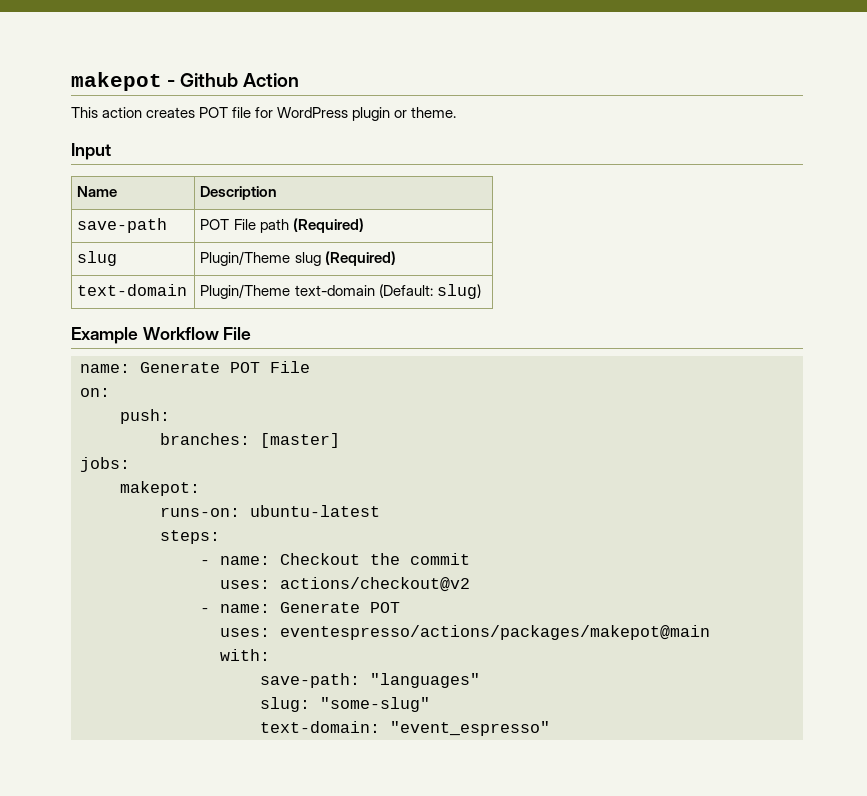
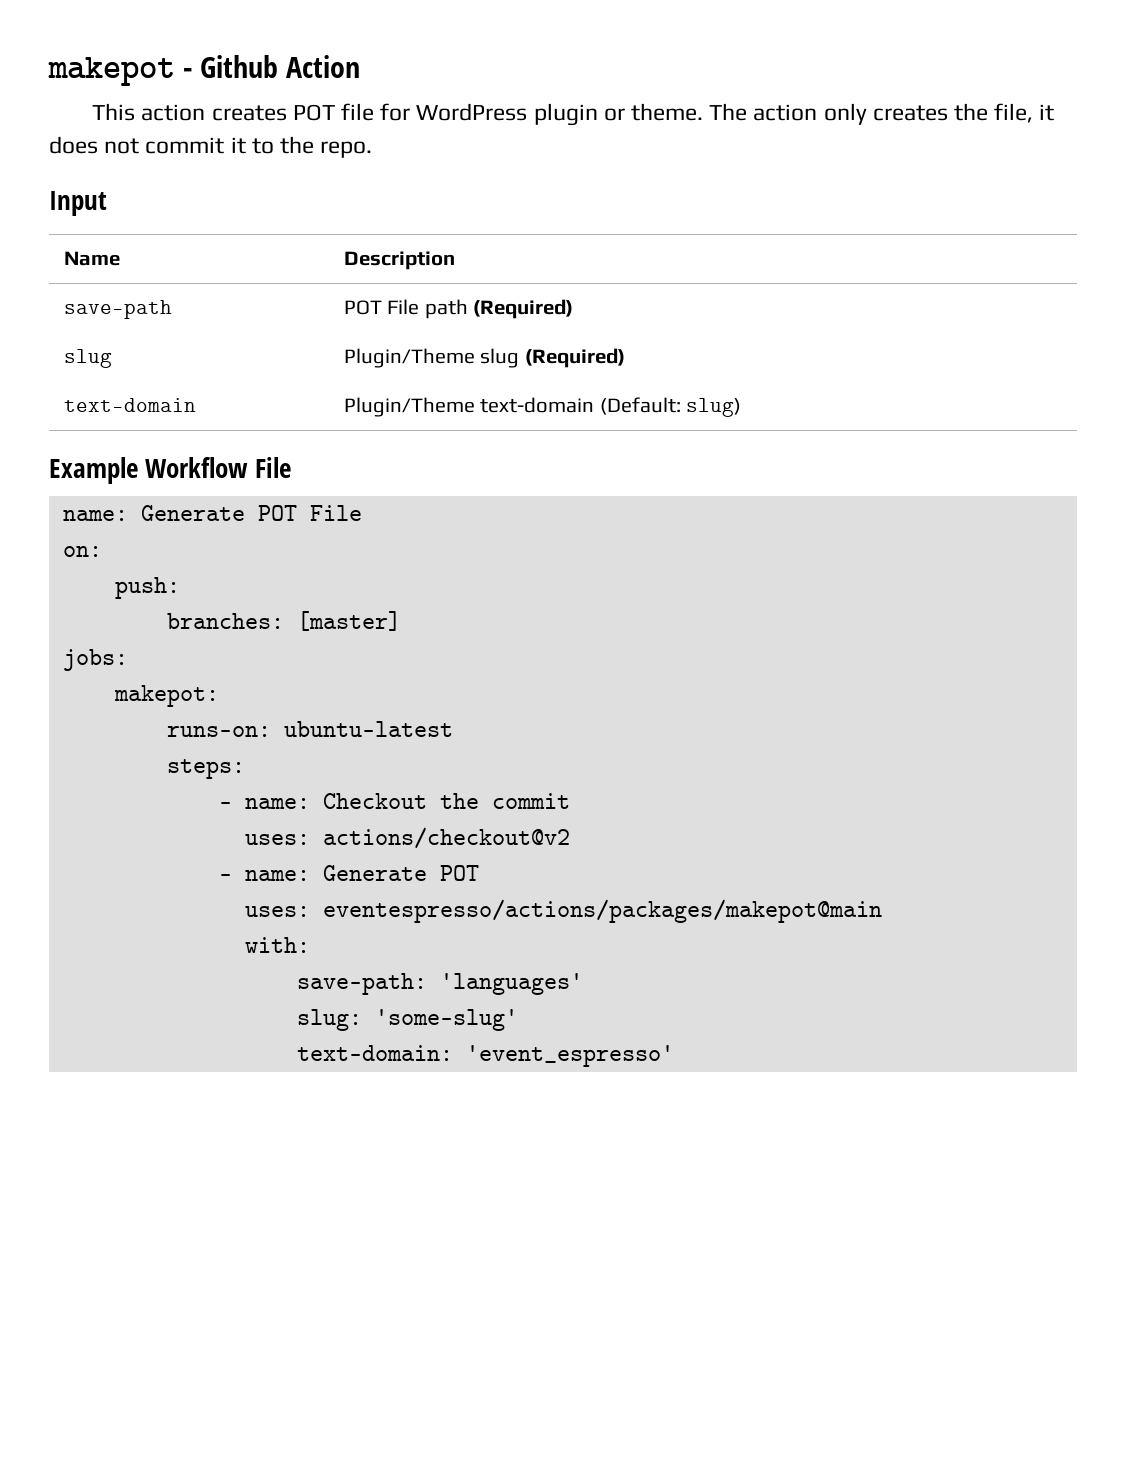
(457, 112) none -> [709,103,1055,125] [49,136,373,158] The action only creates the file, it does not commit it to the repo.
[370,673,480,688] "languages" -> [439,973,583,995] 'languages'
[320,697,430,712] "some-slug" -> [374,1009,518,1031] 'some-slug'
[390,721,550,736] "event_espresso" -> [465,1045,674,1067] 'event_espresso'

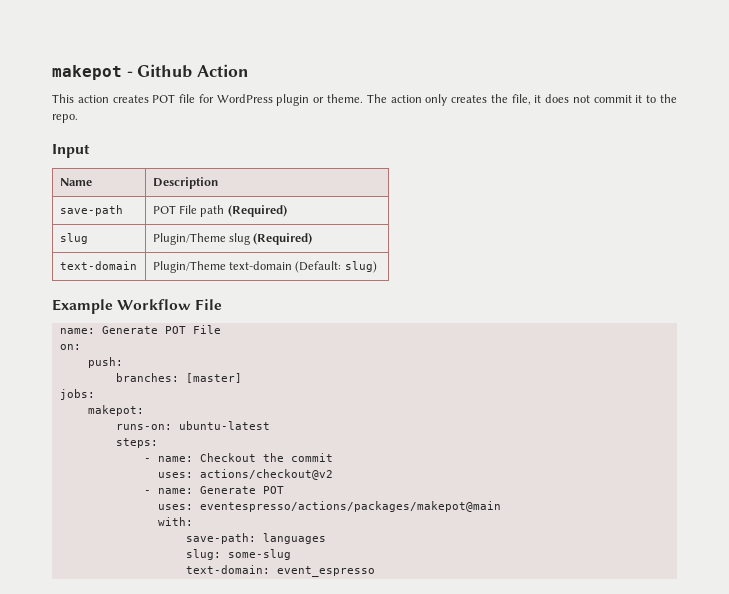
[439,973,583,995] 'languages' -> [262,533,326,544] languages
[374,1009,518,1031] 'some-slug' -> [227,549,291,560] some-slug
[465,1045,674,1067] 'event_espresso' -> [276,566,375,577] event_espresso

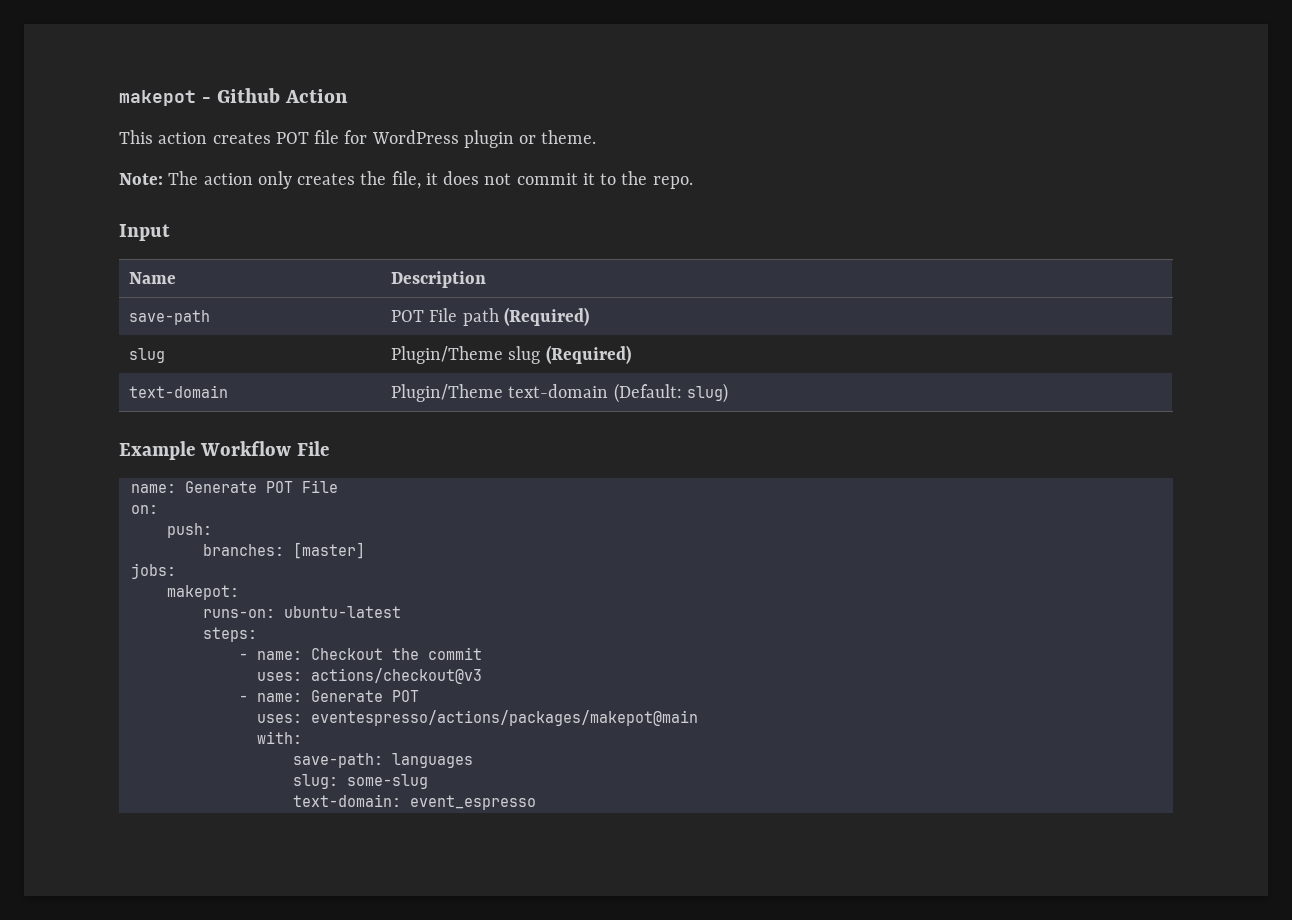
(363, 98) none -> [119,173,163,185] // Note:
[199,469,333,480] actions/checkout@v2 -> [310,668,482,684] actions/checkout@v3

